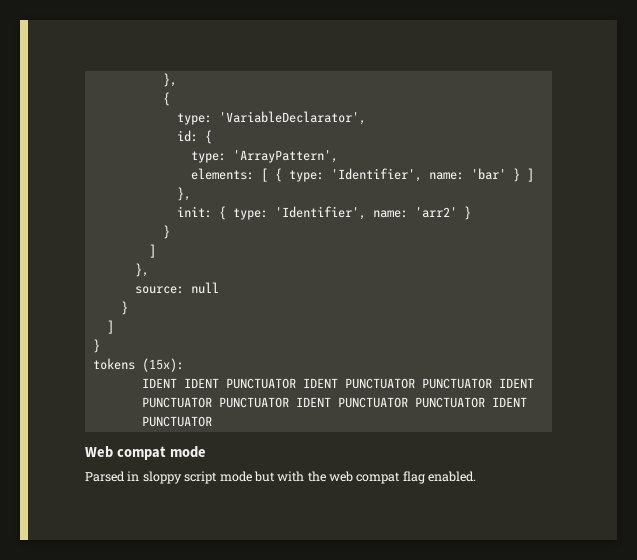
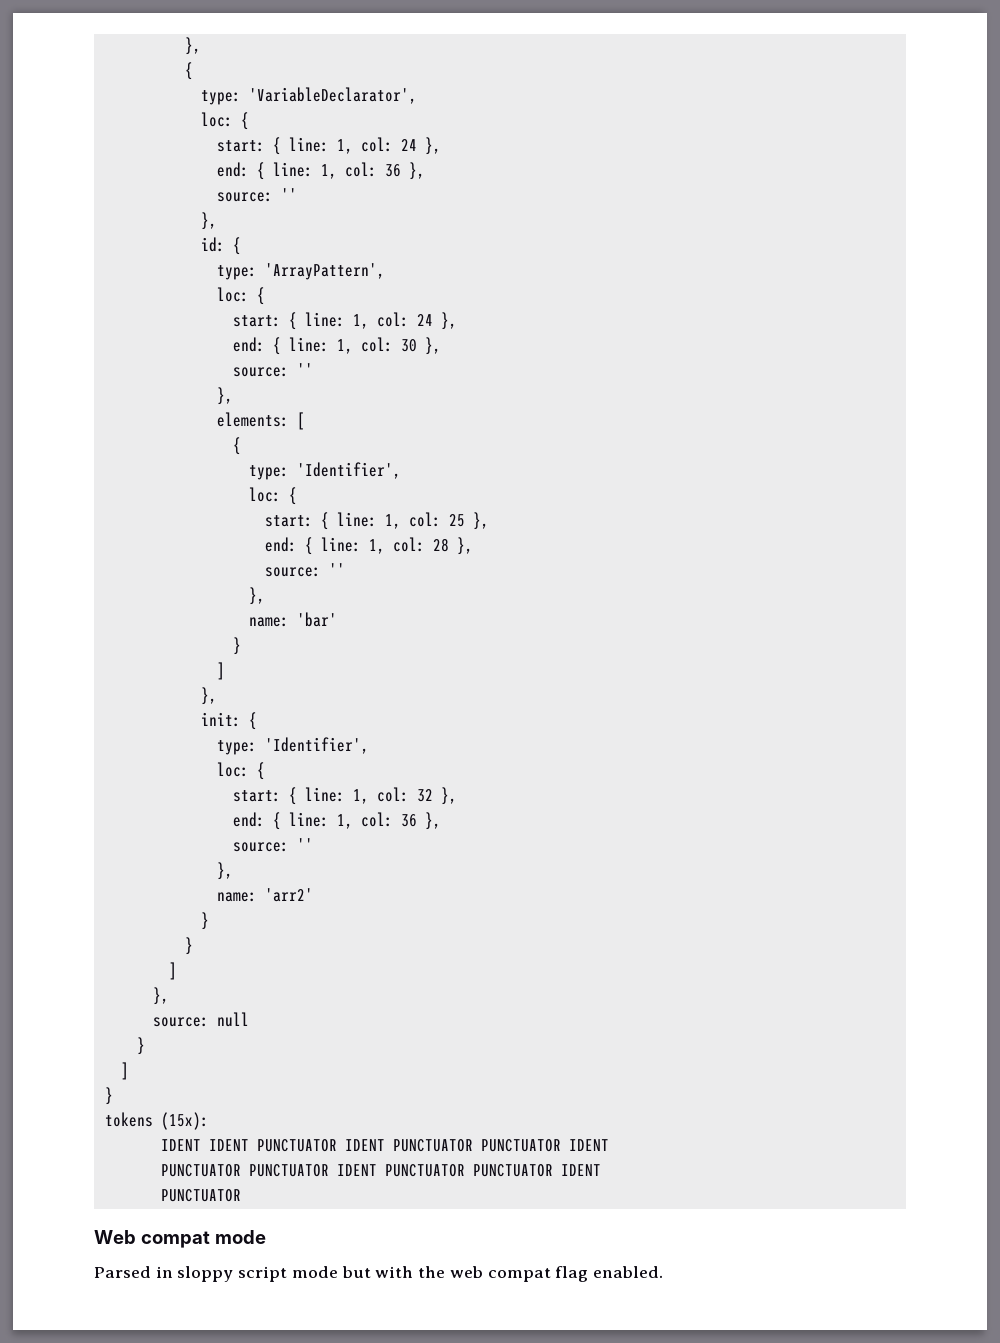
[176,130,212,144] [190,150,338,163] id: { // type: 'ArrayPattern', -> [200,112,249,130] [216,137,441,155] [216,162,425,180] [216,188,297,202] [200,212,217,230] [200,237,241,255] [216,263,385,280] [216,287,265,305] [232,312,457,330] [232,337,441,355] [232,363,313,377] [216,387,233,405] loc: { // start: { line: 1, col: 24 }, // end: { line: 1, col: 36 }, // source: '' // }, // id: { // type: 'ArrayPattern', // loc: { // start: { line: 1, col: 24 }, // end: { line: 1, col: 30 }, // source: '' // },
[274,168,422,182] { type: 'Identifier', -> [232,437,241,455] [248,462,401,480] [248,487,297,505] [264,512,489,530] [264,537,473,555] [264,563,345,577] [248,587,265,605] // { // type: 'Identifier', // loc: { // start: { line: 1, col: 25 }, // end: { line: 1, col: 28 }, // source: '' // }, //
[512,168,520,182] } -> [232,637,241,655] // } //
[232,206,366,220] type: 'Identifier', -> [216,737,369,755] [216,762,265,780] [232,787,457,805] [232,812,441,830] [232,838,313,852] [216,862,233,880] // type: 'Identifier', // loc: { // start: { line: 1, col: 32 }, // end: { line: 1, col: 36 }, // source: '' // }, //
(457, 212) none -> (313, 895) //

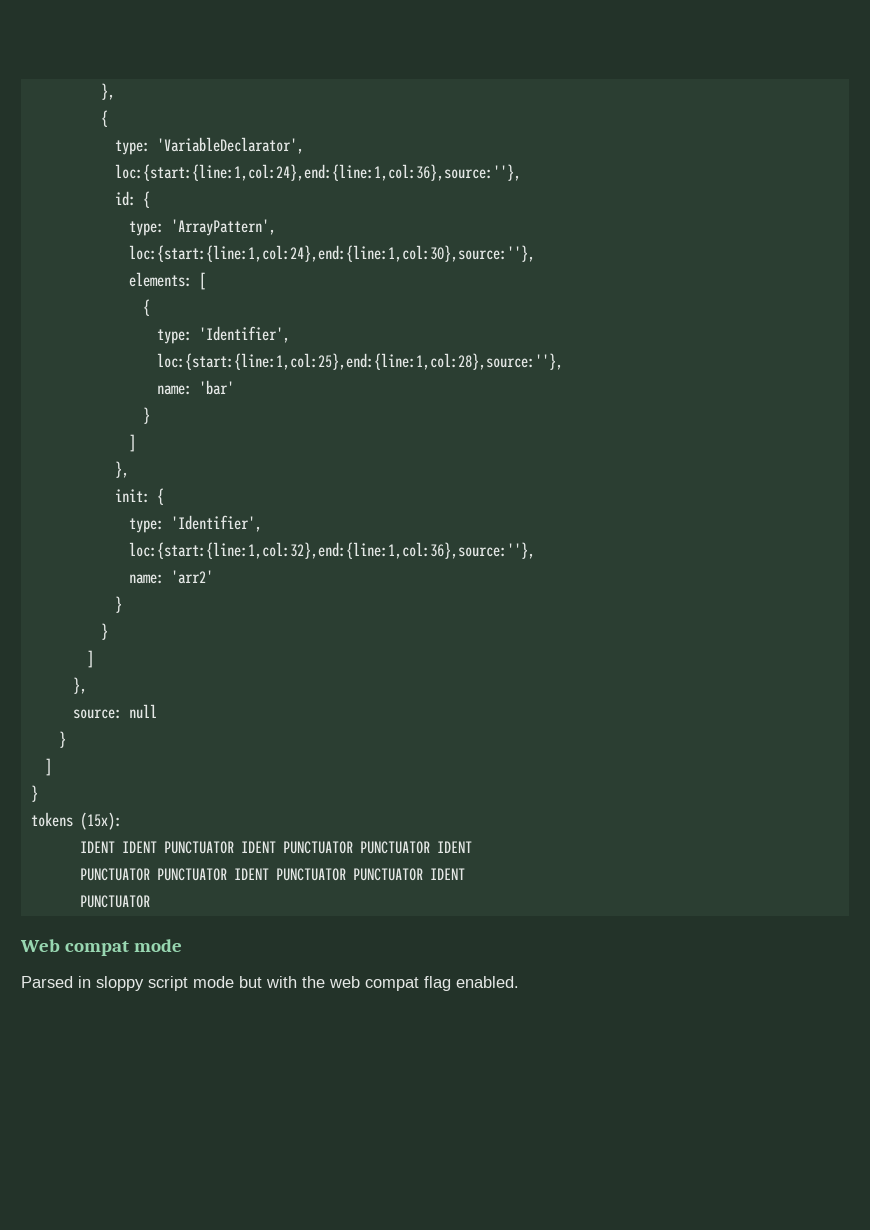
[200,112,249,130] [216,137,441,155] [216,162,425,180] [216,188,297,202] [200,212,217,230] [200,237,241,255] [216,263,385,280] [216,287,265,305] [232,312,457,330] [232,337,441,355] [232,363,313,377] [216,387,233,405] loc: { // start: { line: 1, col: 24 }, // end: { line: 1, col: 36 }, // source: '' // }, // id: { // type: 'ArrayPattern', // loc: { // start: { line: 1, col: 24 }, // end: { line: 1, col: 30 }, // source: '' // }, -> [114,164,521,181] [114,191,150,208] [128,219,276,236] [128,245,535,262] loc:{start:{line:1,col:24},end:{line:1,col:36},source:''}, // id: { // type: 'ArrayPattern', // loc:{start:{line:1,col:24},end:{line:1,col:30},source:''},
[248,487,297,505] [264,512,489,530] [264,537,473,555] [264,563,345,577] [248,587,265,605] loc: { // start: { line: 1, col: 25 }, // end: { line: 1, col: 28 }, // source: '' // }, -> [156,353,563,370] loc:{start:{line:1,col:25},end:{line:1,col:28},source:''},
[216,762,265,780] [232,787,457,805] [232,812,441,830] [232,838,313,852] [216,862,233,880] loc: { // start: { line: 1, col: 32 }, // end: { line: 1, col: 36 }, // source: '' // }, -> [128,542,535,559] loc:{start:{line:1,col:32},end:{line:1,col:36},source:''},

